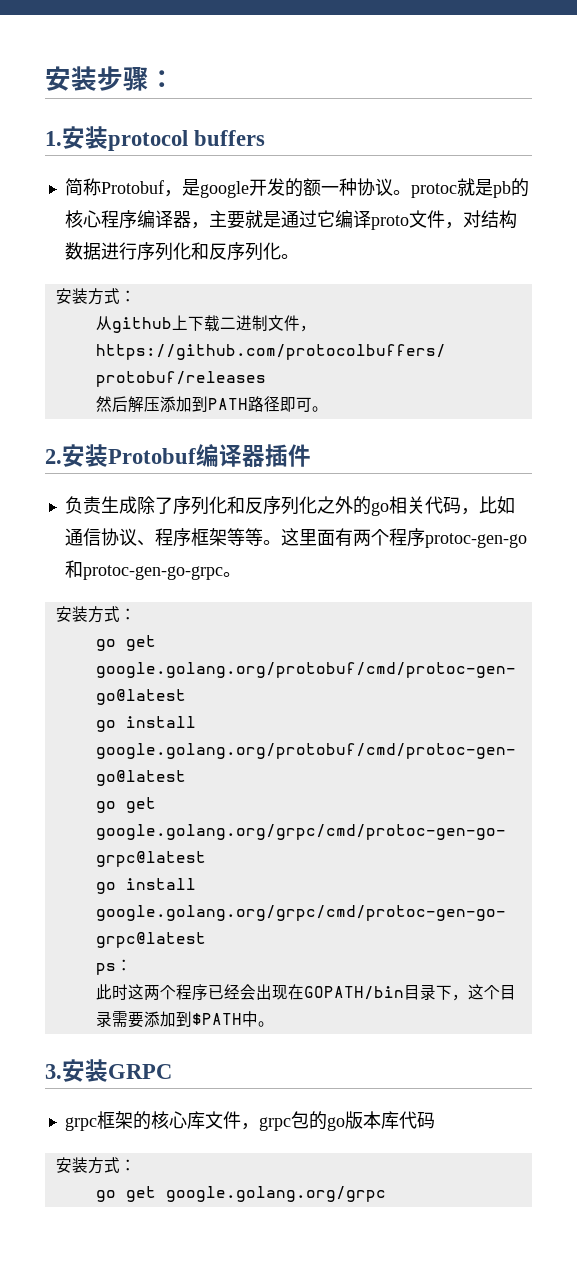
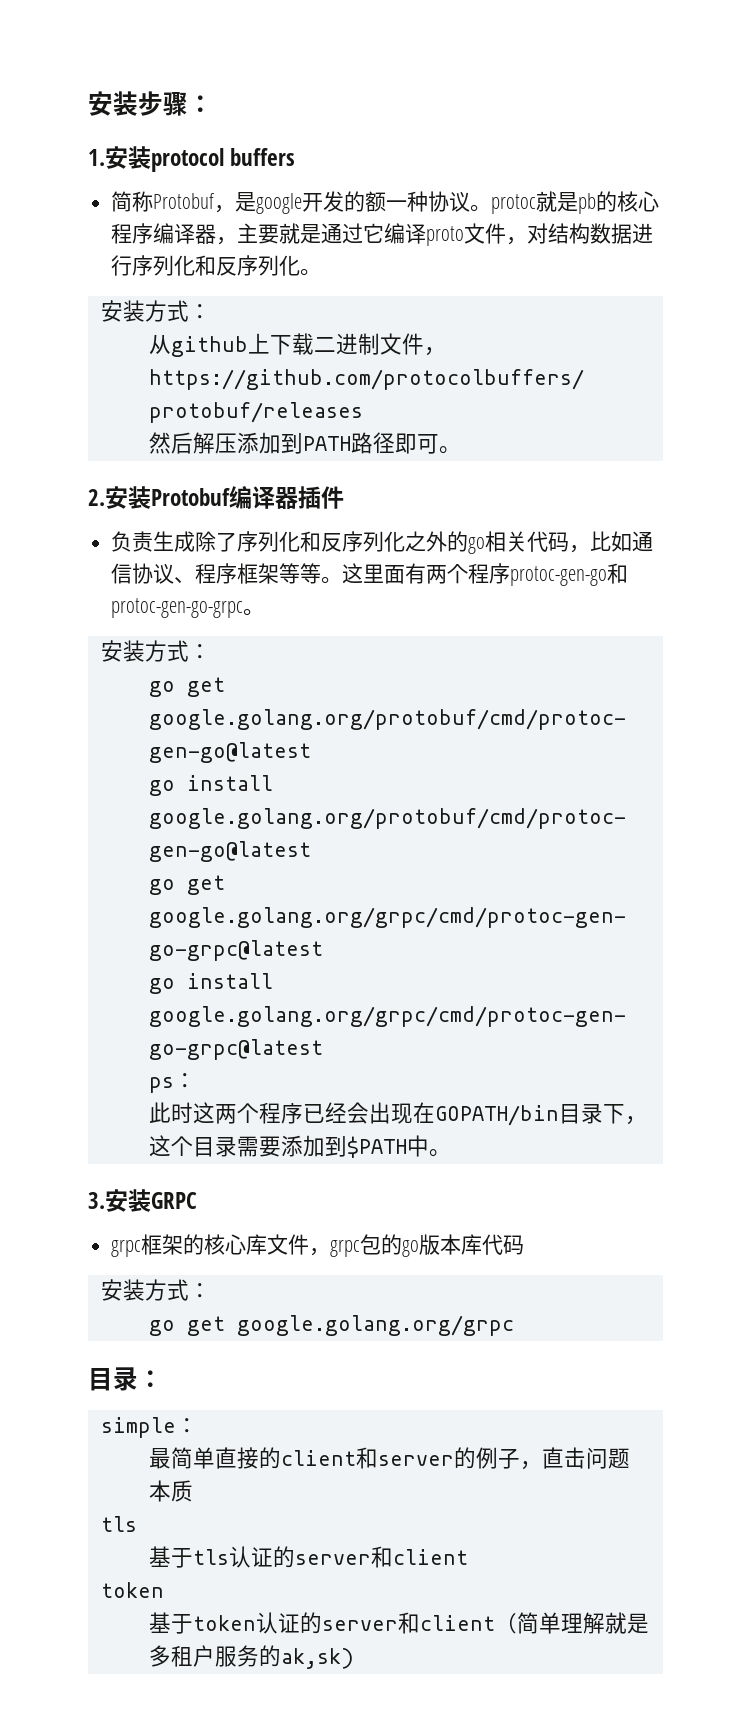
(386, 1194) none -> [88,1367,163,1391] [100,1417,198,1438] [148,1447,630,1470] [148,1480,193,1502] [100,1516,137,1532] [148,1546,468,1568] [100,1582,164,1598] [148,1612,649,1634] [148,1645,354,1669] // 目录： // simple： // 最简单直接的client和server的例子，直击问题本质 // tls // 基于tls认证的server和client // token // 基于token认证的server和client（简单理解就是多租户服务的ak,sk)

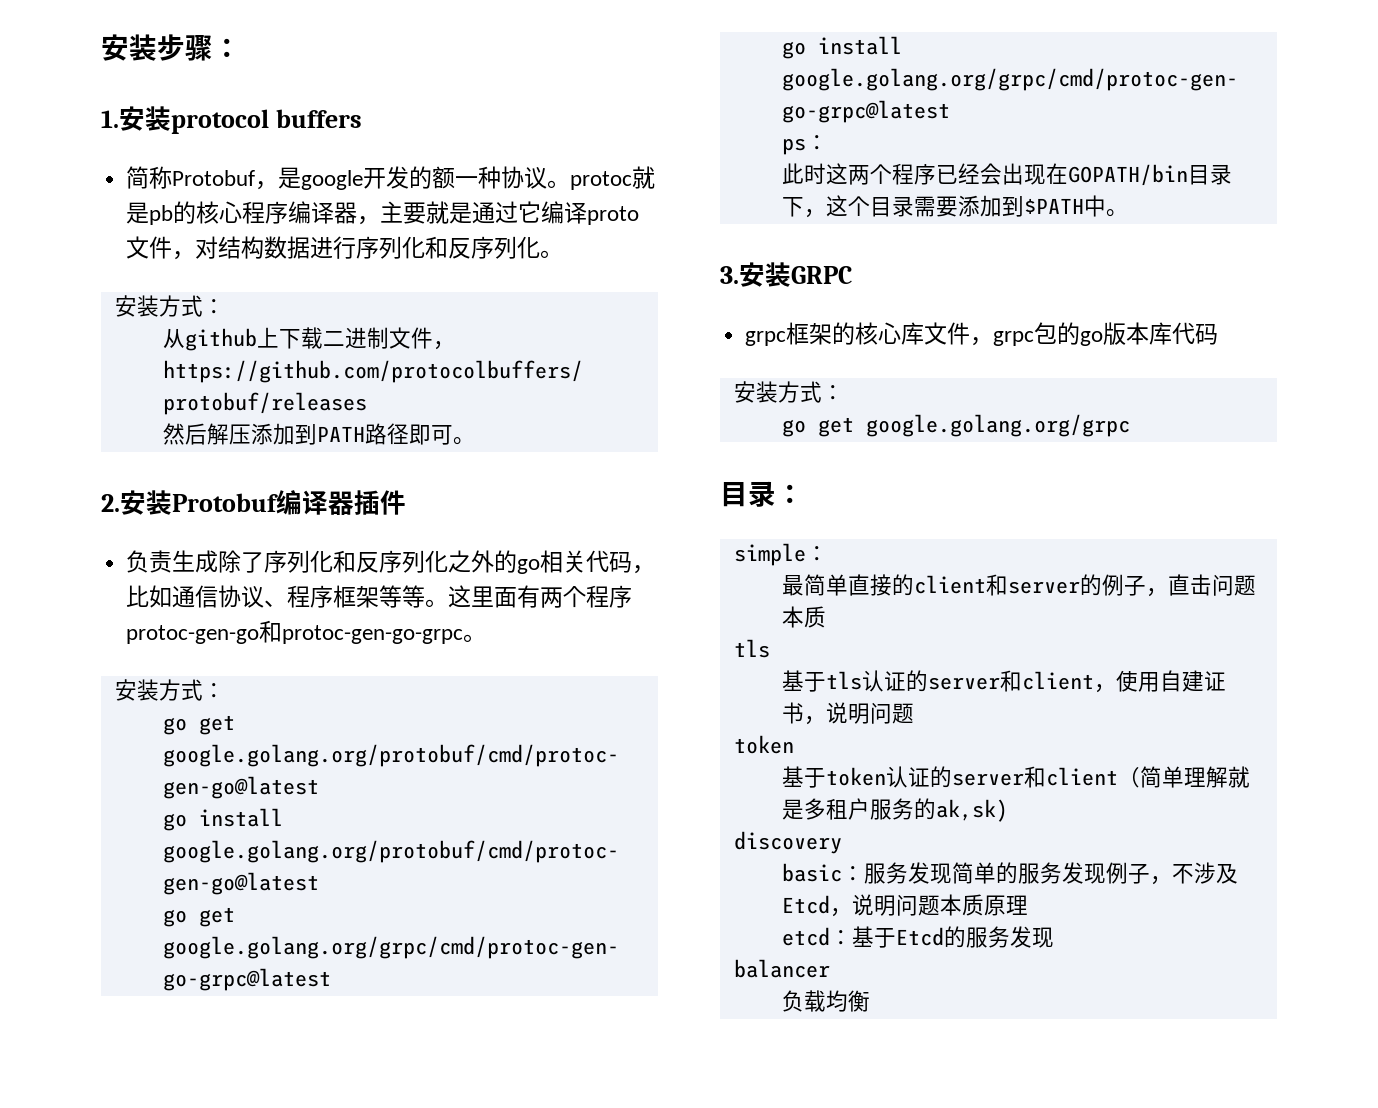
(468, 1557) none -> [1093,670,1226,693] [781,702,914,725] ，使用自建证书，说明问题
(354, 1658) none -> [733,831,842,854] [781,862,1238,885] [781,894,1028,917] [781,926,1054,948] [733,959,830,978] [781,990,870,1012] // discovery // basic：服务发现简单的服务发现例子，不涉及Etcd，说明问题本质原理 // etcd：基于Etcd的服务发现 // balancer // 负载均衡

